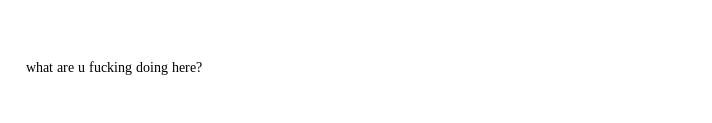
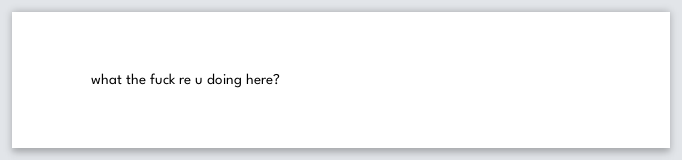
[57,61,132,75] are u fucking -> [126,73,204,85] the fuck re u

